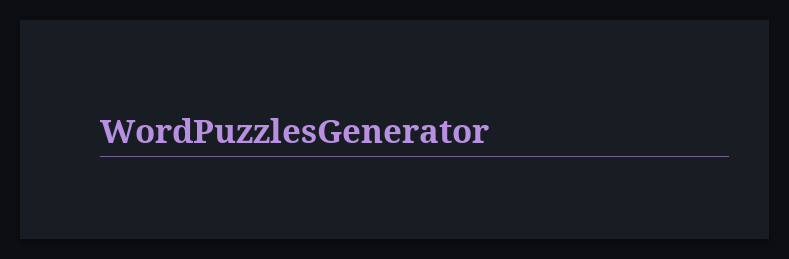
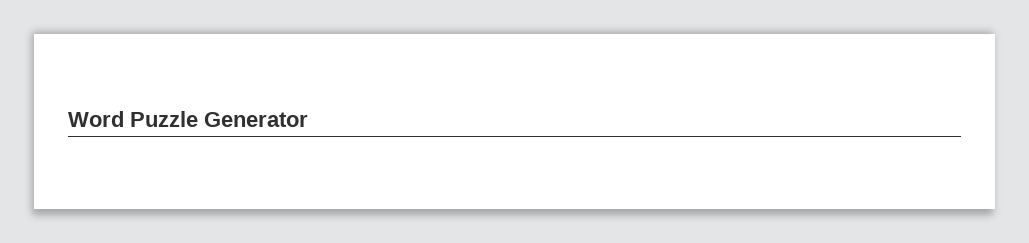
[100,118,489,143] WordPuzzlesGenerator -> [68,111,308,127] Word Puzzle Generator

